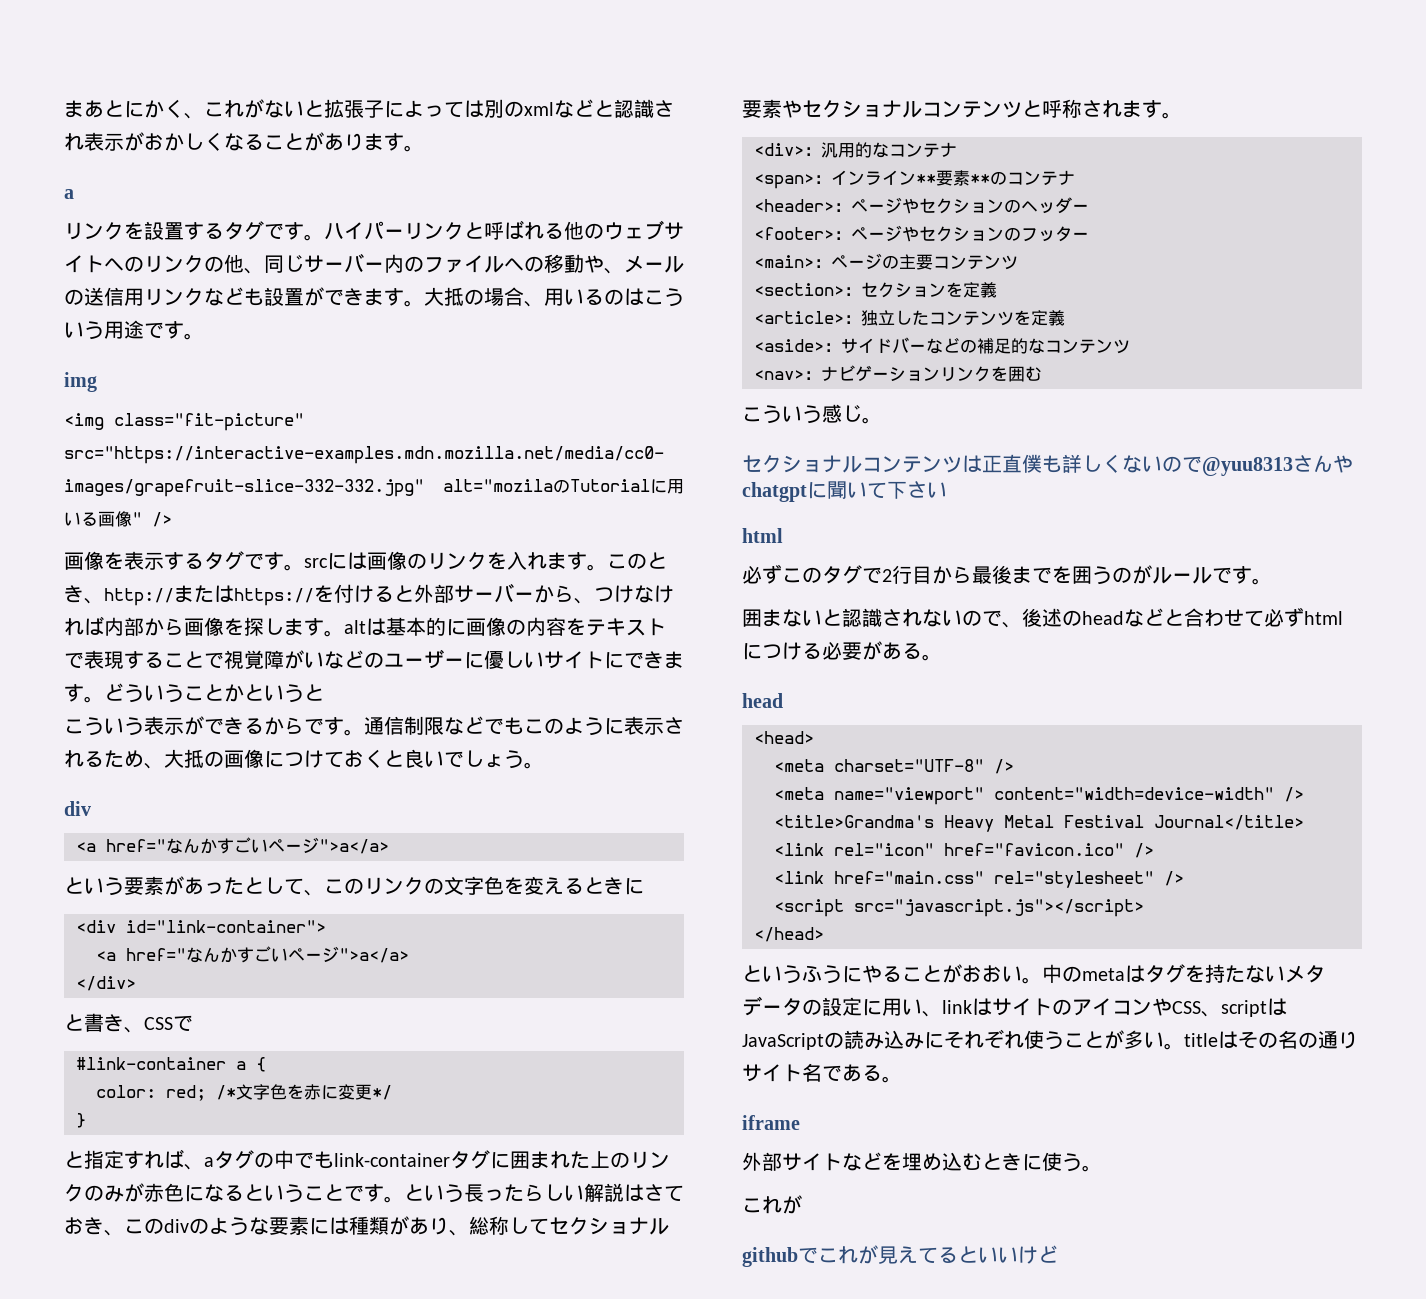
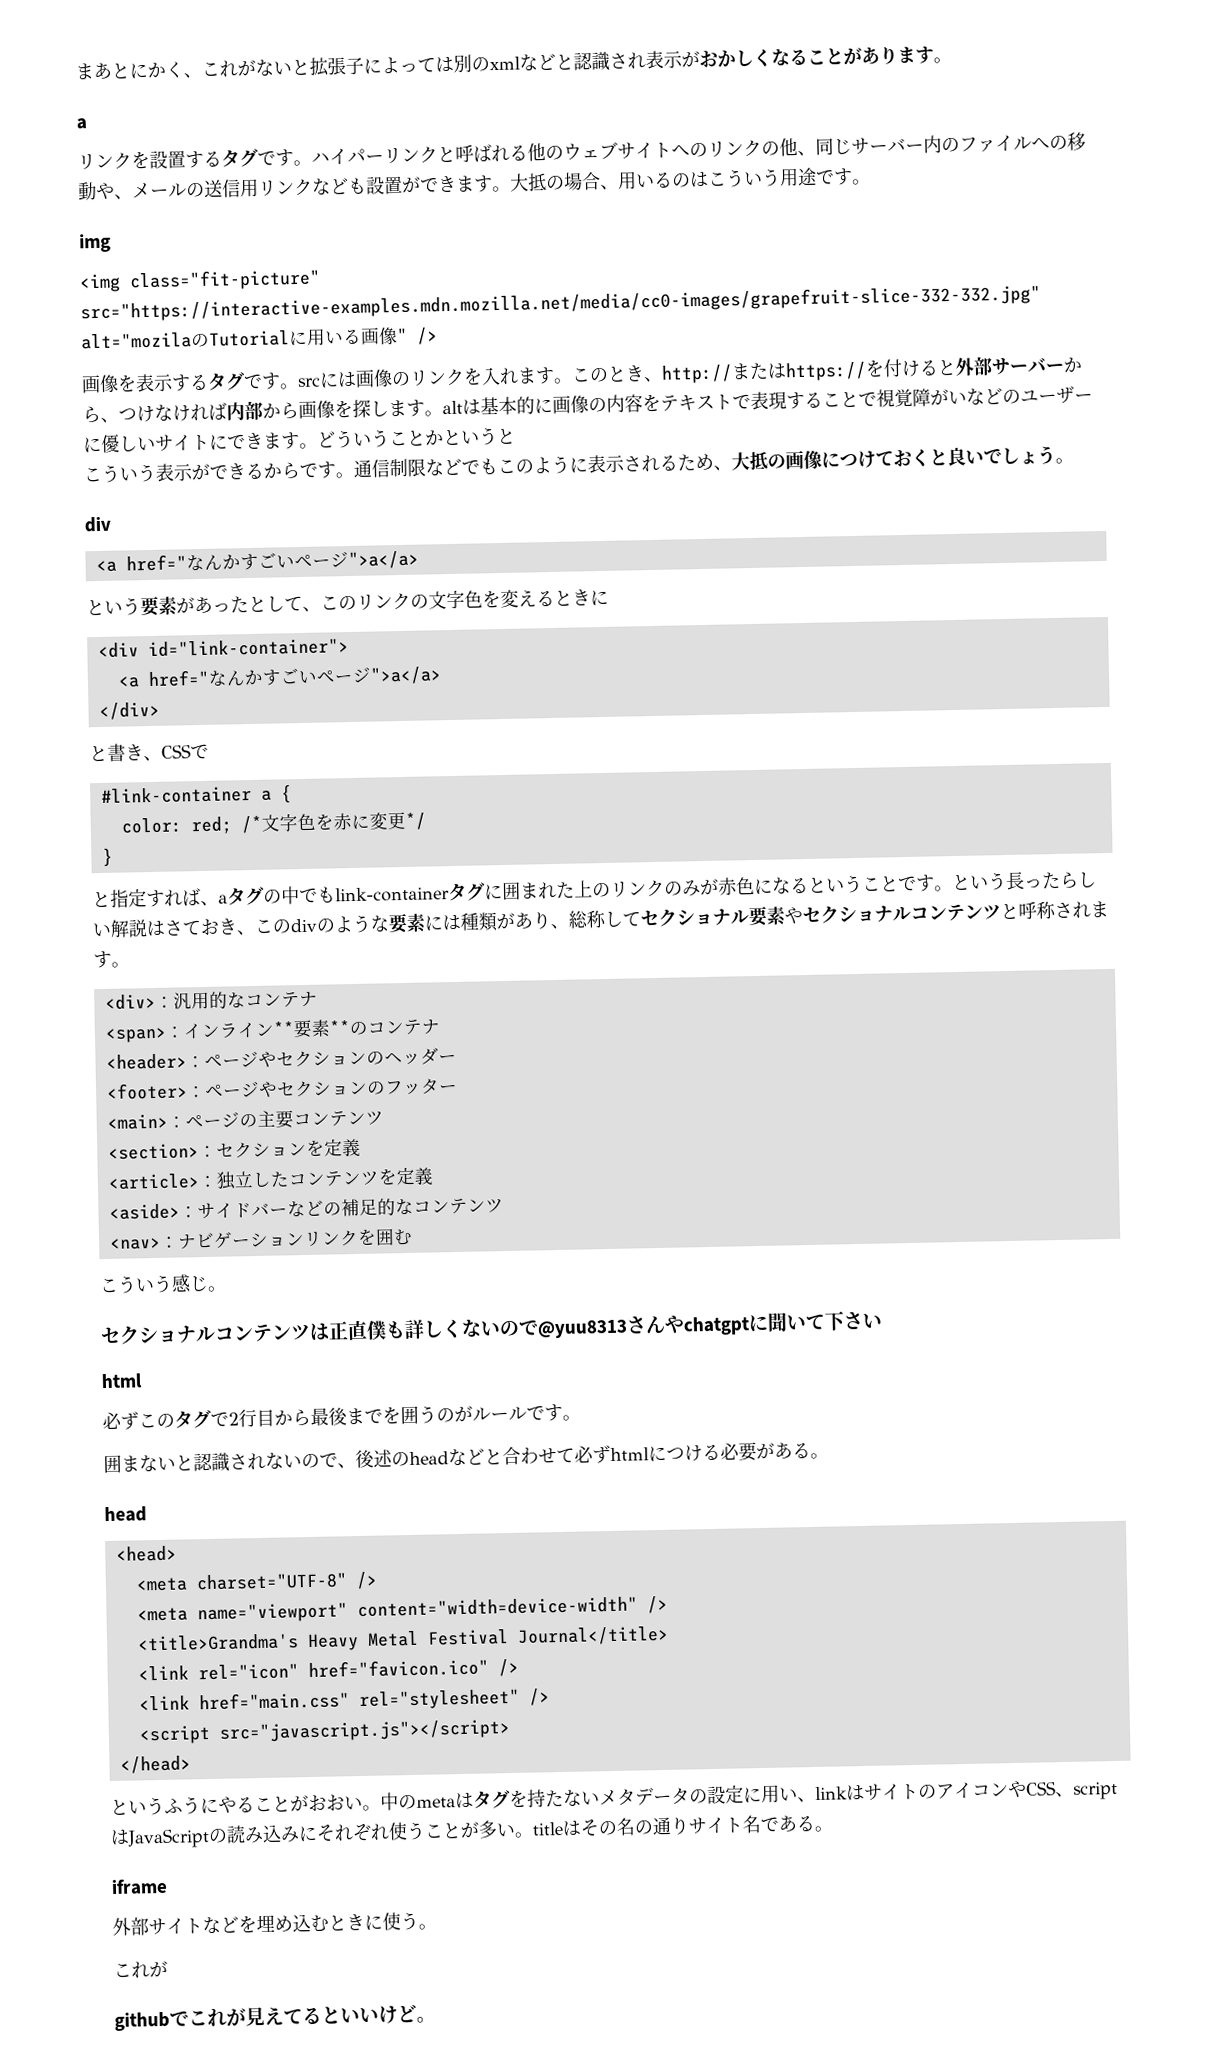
(1058, 1254) none -> [416,2016,436,2023] 。

